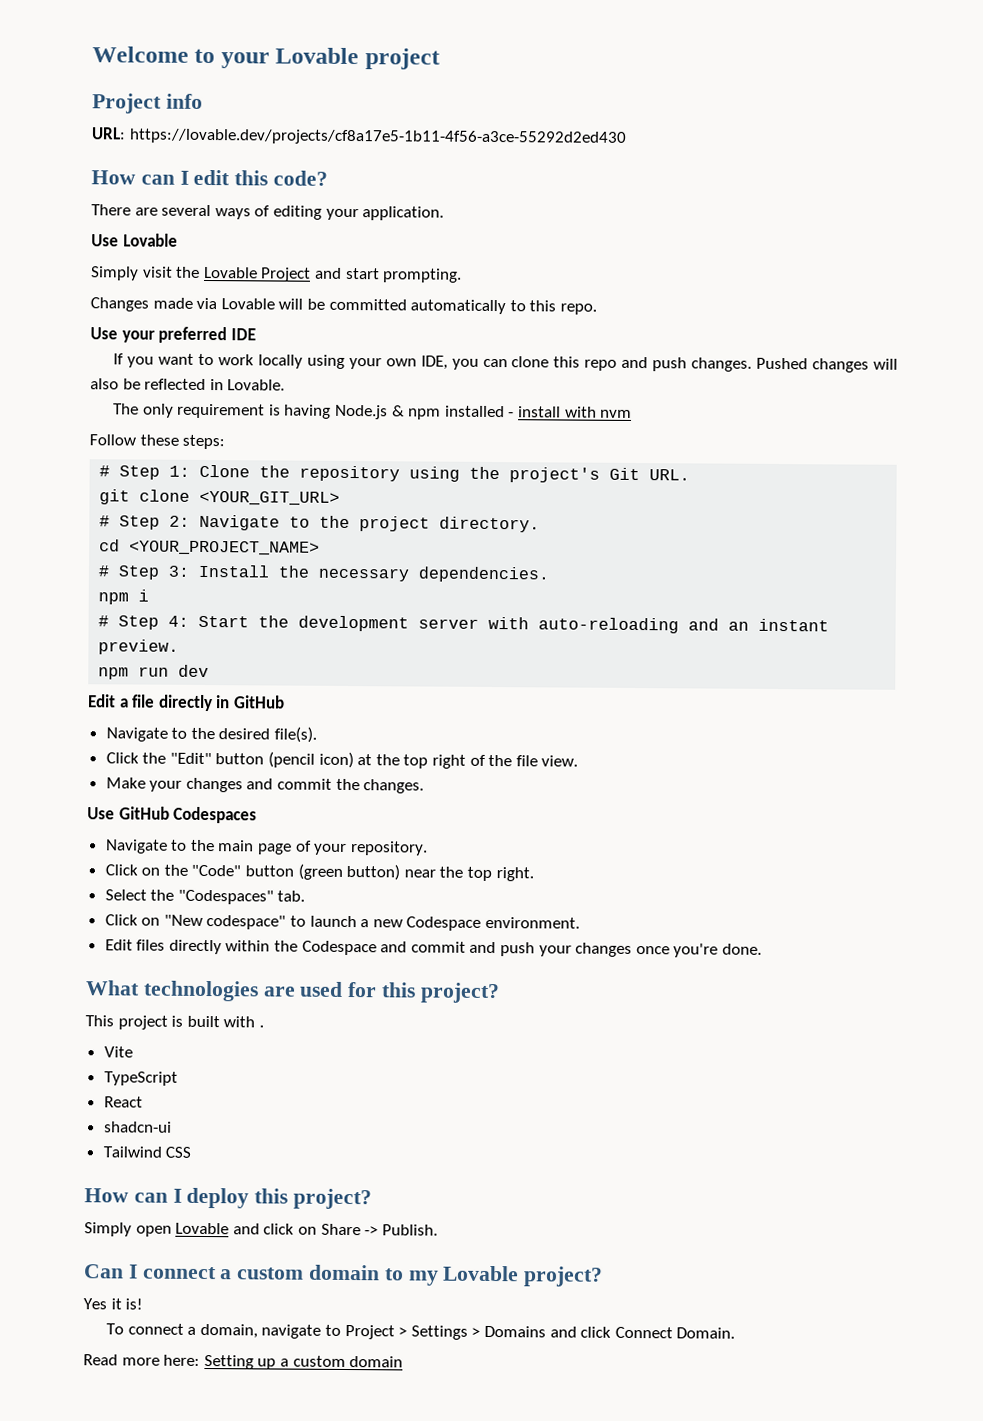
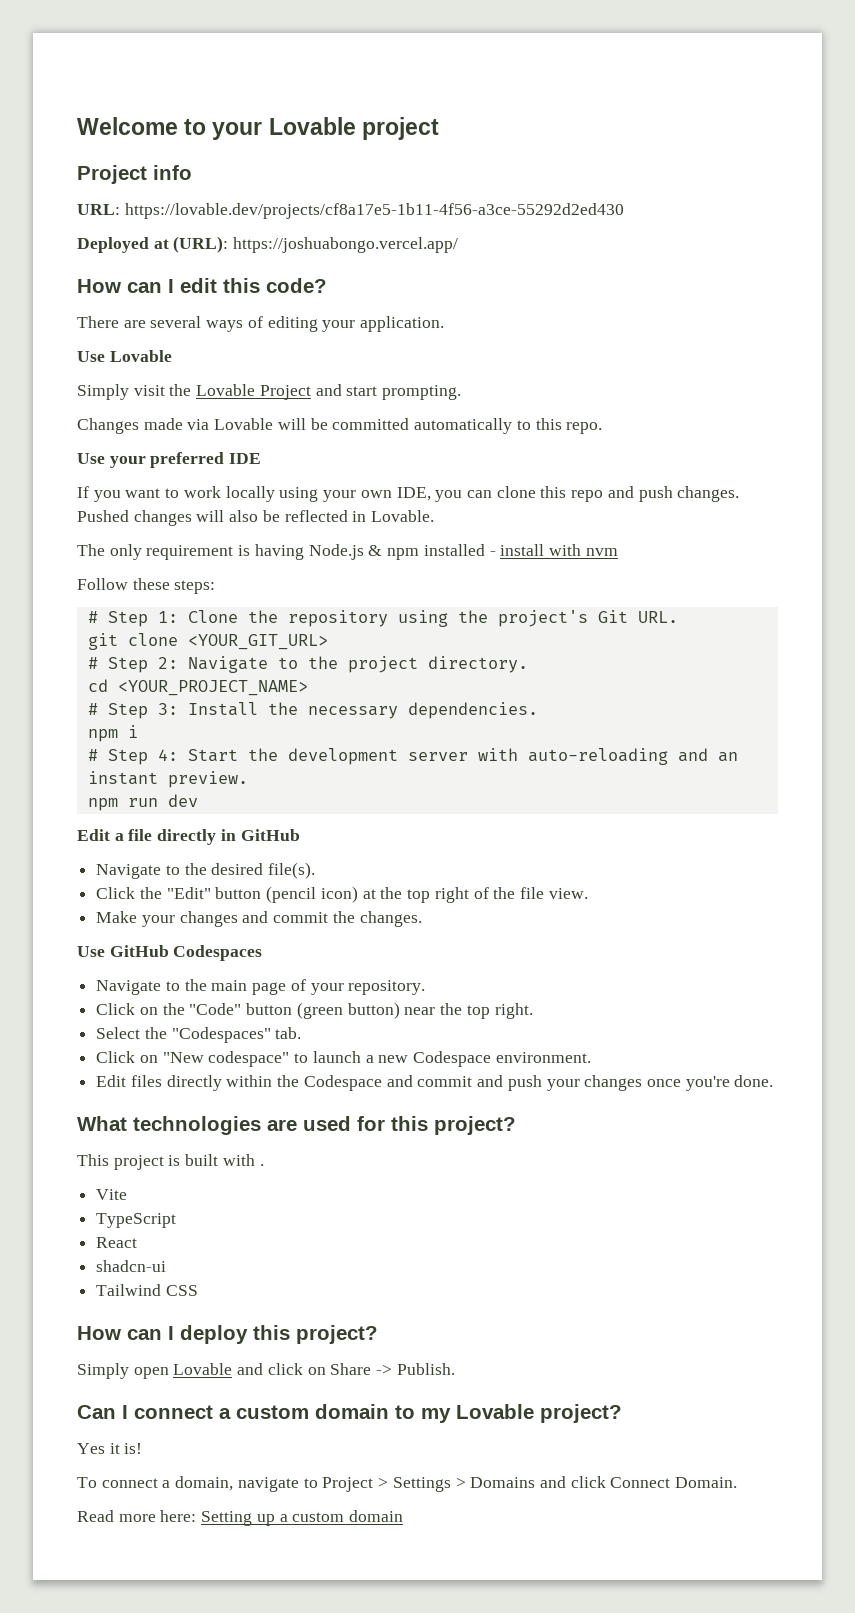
(627, 137) none -> [77,236,459,253] // Deployed at (URL): https://joshuabongo.vercel.app/

